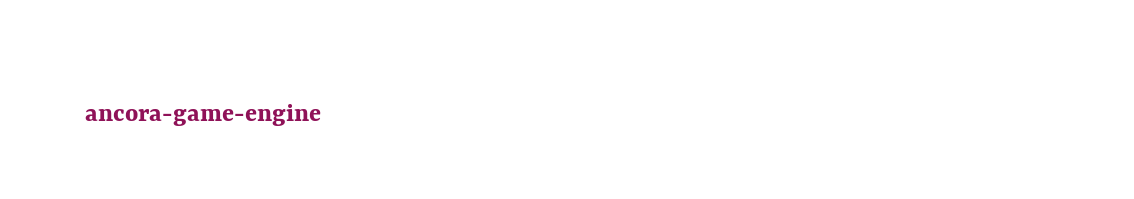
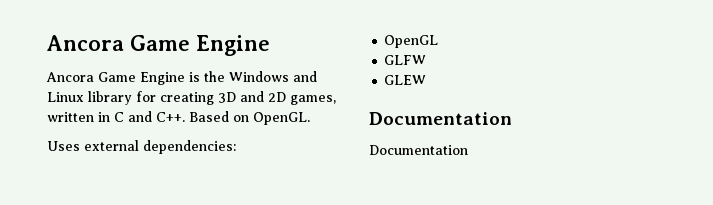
[85,104,321,126] ancora-game-engine -> [47,35,270,56] [46,71,317,85] [47,91,336,105] [47,111,310,125] [47,140,236,154] [384,35,439,48] [384,55,427,65] [384,75,427,85] [369,112,512,125] [369,145,468,155] Ancora Game Engine // Ancora Game Engine is the Windows and Linux library for creating 3D and 2D games, written in C and C++. Based on OpenGL. // Uses external dependencies: // OpenGL // GLFW // GLEW // Documentation // Documentation

